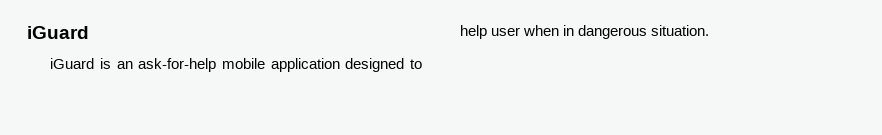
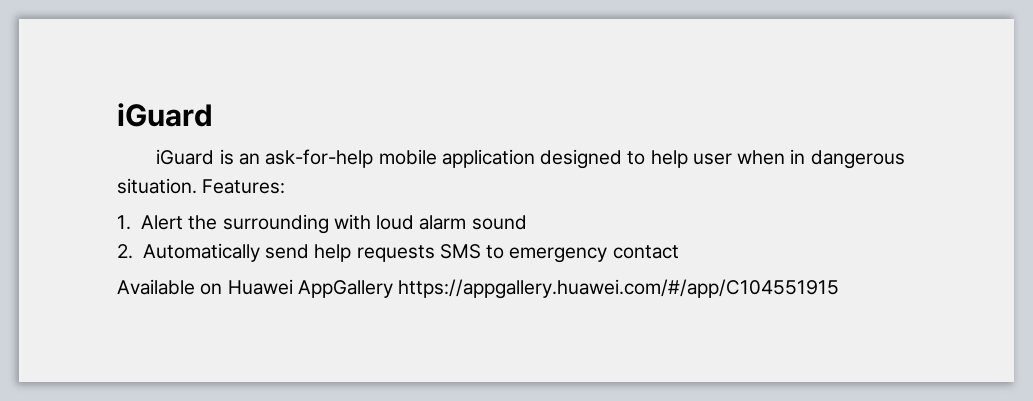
(710, 30) none -> [202,179,286,194] [117,214,527,234] [117,243,679,263] [117,279,840,299] Features: // 1. Alert the surrounding with loud alarm sound // 2. Automatically send help requests SMS to emergency contact // Available on Huawei AppGallery https://appgallery.huawei.com/#/app/C104551915

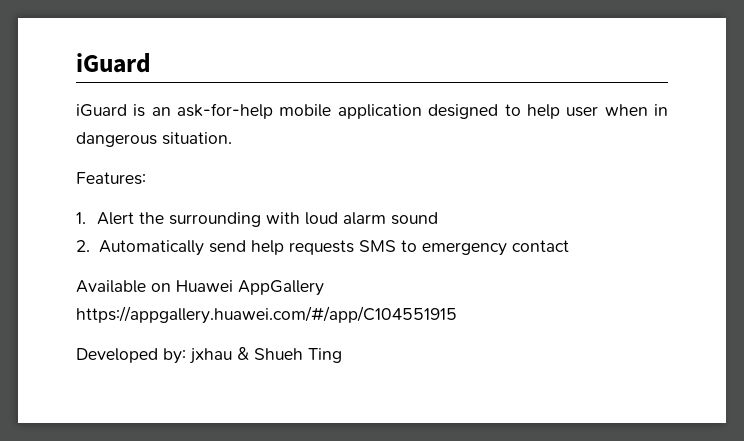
(197, 186) none -> (232, 138) //
(840, 289) none -> [76,347,342,364] // Developed by: jxhau & Shueh Ting

